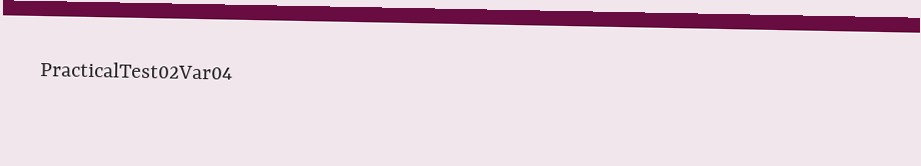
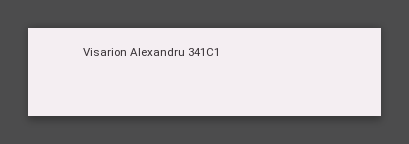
[40,61,233,80] PracticalTest02Var04 -> [83,48,221,56] Visarion Alexandru 341C1

